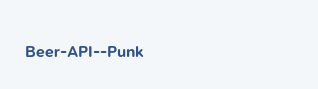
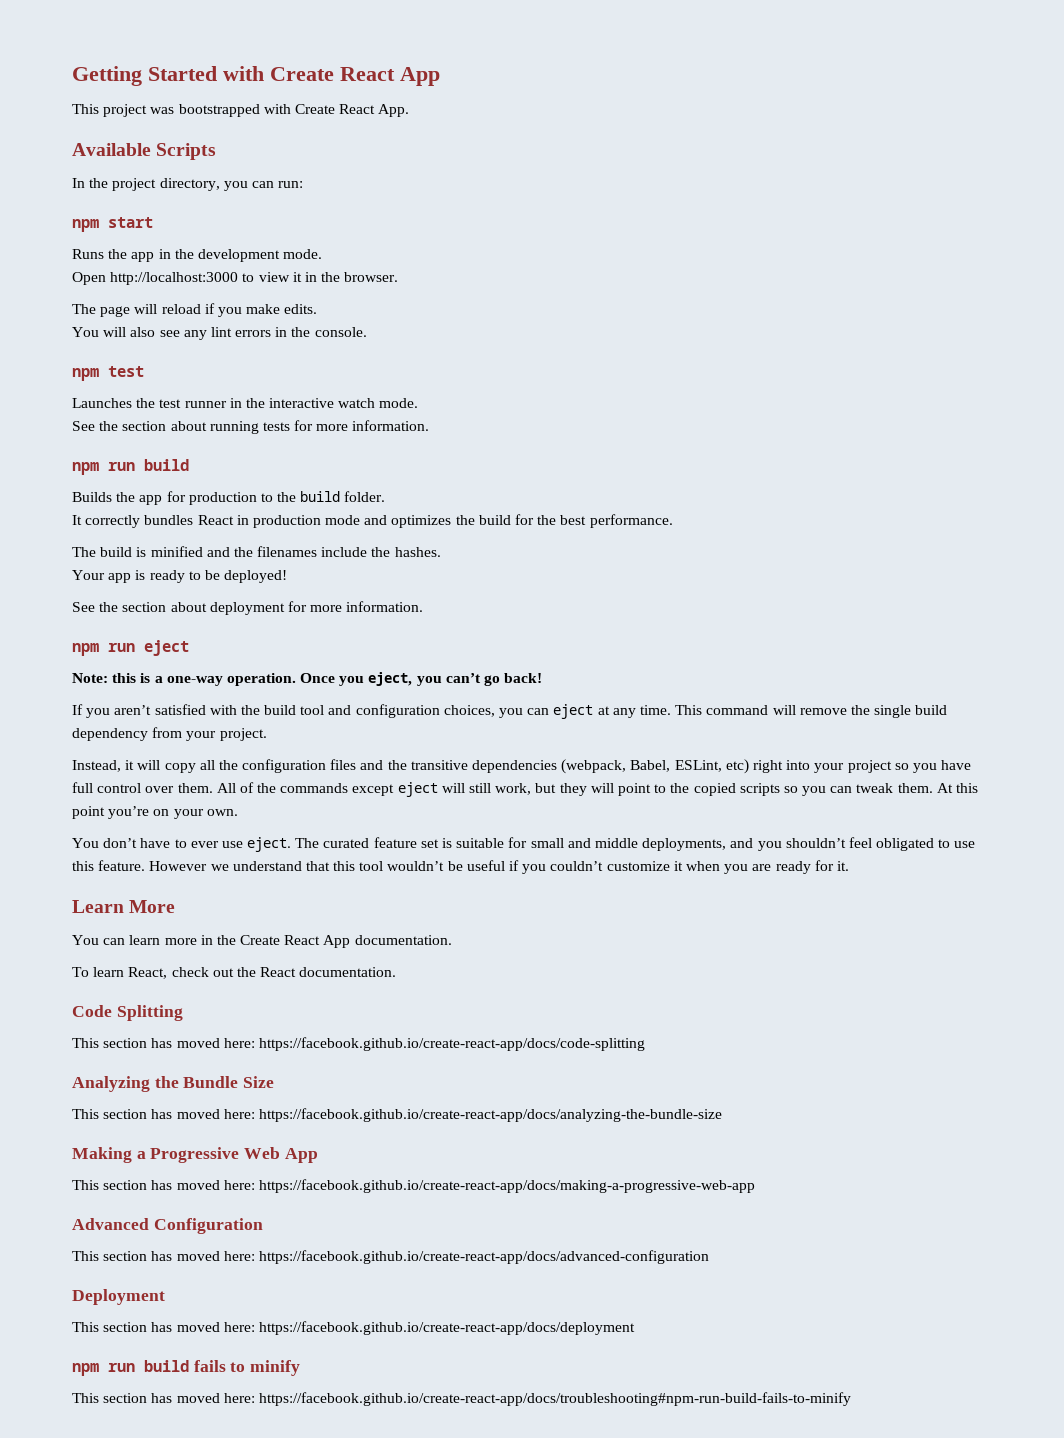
[25,46,144,58] Beer-API--Punk -> [72,66,440,86] [72,104,410,117] [72,143,217,160] [72,178,304,191] [72,217,153,232] [72,249,323,262] [72,272,399,285] [72,303,318,317] [72,327,367,340] [72,366,144,381] [72,398,419,408] [72,420,430,434] [72,459,189,475] [72,491,386,505] [72,514,673,528] [72,546,441,557] [72,570,288,583] [72,601,424,615] [72,640,189,656] [72,672,543,686] [72,704,948,719] [72,727,267,741] [72,759,972,774] [72,782,978,797] [72,806,238,819] [72,837,976,852] [72,860,849,874] [72,900,176,913] [72,935,452,948] [72,967,397,979] [72,1005,183,1021] [72,1037,645,1051] [72,1076,275,1092] [72,1108,722,1122] [72,1147,318,1163] [72,1179,755,1193] [72,1218,263,1234] [72,1250,709,1264] [72,1289,165,1305] [72,1321,635,1335] [72,1360,301,1376] [72,1392,851,1406] Getting Started with Create React App // This project was bootstrapped with Create React App. // Available Scripts // In the project directory, you can run: // npm start // Runs the app in the development mode. // Open http://localhost:3000 to view it in the browser. // The page will reload if you make edits. // You will also see any lint errors in the console. // npm test // Launches the test runner in the interactive watch mode. // See the section about running tests for more information. // npm run build // Builds the app for production to the build folder. // It correctly bundles React in production mode and optimizes the build for the best performance. // The build is minified and the filenames include the hashes. // Your app is ready to be deployed! // See the section about deployment for more information. // npm run eject // Note: this is a one-way operation. Once you eject, you can’t go back! // If you aren’t satisfied with the build tool and configuration choices, you can eject at any time. This command will remove the single build dependency from your project. // Instead, it will copy all the configuration files and the transitive dependencies (webpack, Babel, ESLint, etc) right into your project so you have full control over them. All of the commands except eject will still work, but they will point to the copied scripts so you can tweak them. At this point you’re on your own. // You don’t have to ever use eject. The curated feature set is suitable for small and middle deployments, and you shouldn’t feel obligated to use this feature. However we understand that this tool wouldn’t be useful if you couldn’t customize it when you are ready for it. // Learn More // You can learn more in the Create React App documentation. // To learn React, check out the React documentation. // Code Splitting // This section has moved here: https://facebook.github.io/create-react-app/docs/code-splitting // Analyzing the Bundle Size // This section has moved here: https://facebook.github.io/create-react-app/docs/analyzing-the-bundle-size // Making a Progressive Web App // This section has moved here: https://facebook.github.io/create-react-app/docs/making-a-progressive-web-app // Advanced Configuration // This section has moved here: https://facebook.github.io/create-react-app/docs/advanced-configuration // Deployment // This section has moved here: https://facebook.github.io/create-react-app/docs/deployment // npm run build fails to minify // This section has moved here: https://facebook.github.io/create-react-app/docs/troubleshooting#npm-run-build-fails-to-minify

